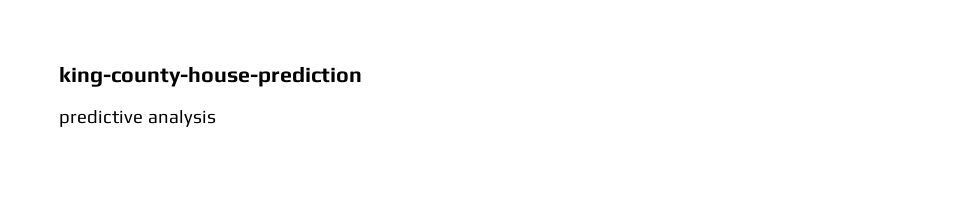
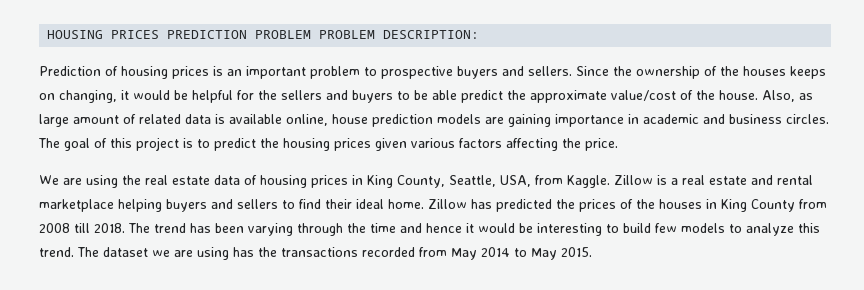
[59,66,362,87] [59,110,216,127] king-county-house-prediction // predictive analysis -> [47,30,480,39] [39,66,826,79] [39,90,813,103] [39,114,829,127] [38,137,618,151] [39,175,813,188] [39,199,827,212] [39,223,820,236] [39,247,592,260] HOUSING PRICES PREDICTION PROBLEM PROBLEM DESCRIPTION: // Prediction of housing prices is an important problem to prospective buyers and sellers. Since the ownership of the houses keeps on changing, it would be helpful for the sellers and buyers to be able predict the approximate value/cost of the house. Also, as large amount of related data is available online, house prediction models are gaining importance in academic and business circles. The goal of this project is to predict the housing prices given various factors affecting the price. // We are using the real estate data of housing prices in King County, Seattle, USA, from Kaggle. Zillow is a real estate and rental marketplace helping buyers and sellers to find their ideal home. Zillow has predicted the prices of the houses in King County from 2008 till 2018. The trend has been varying through the time and hence it would be interesting to build few models to analyze this trend. The dataset we are using has the transactions recorded from May 2014 to May 2015.

